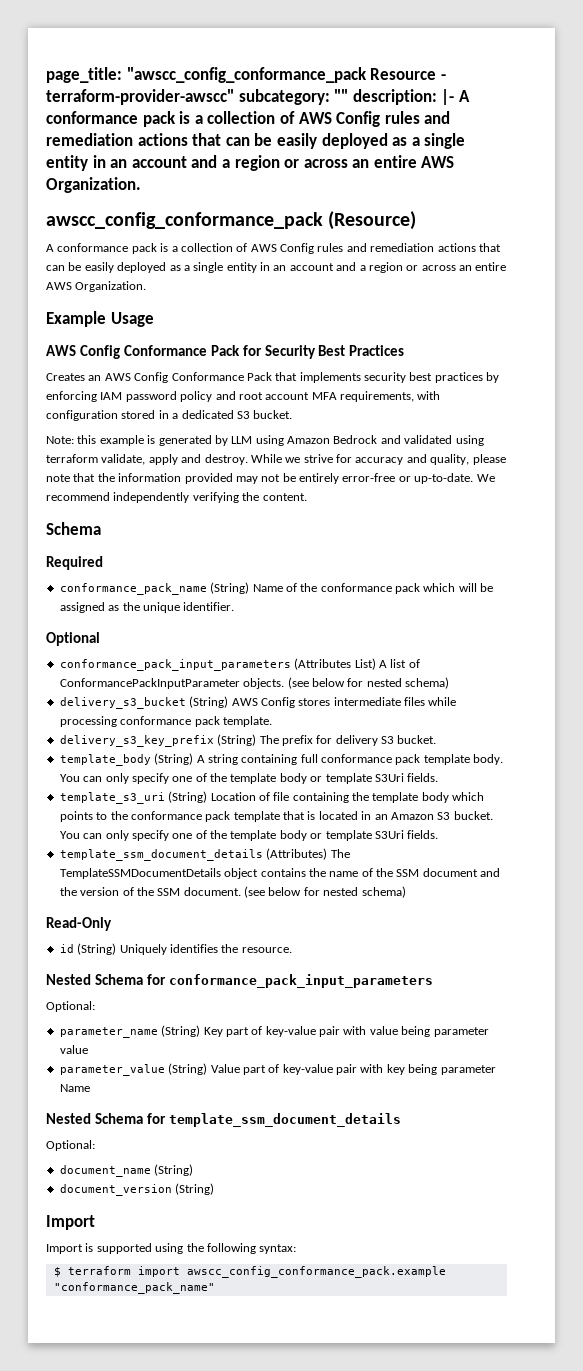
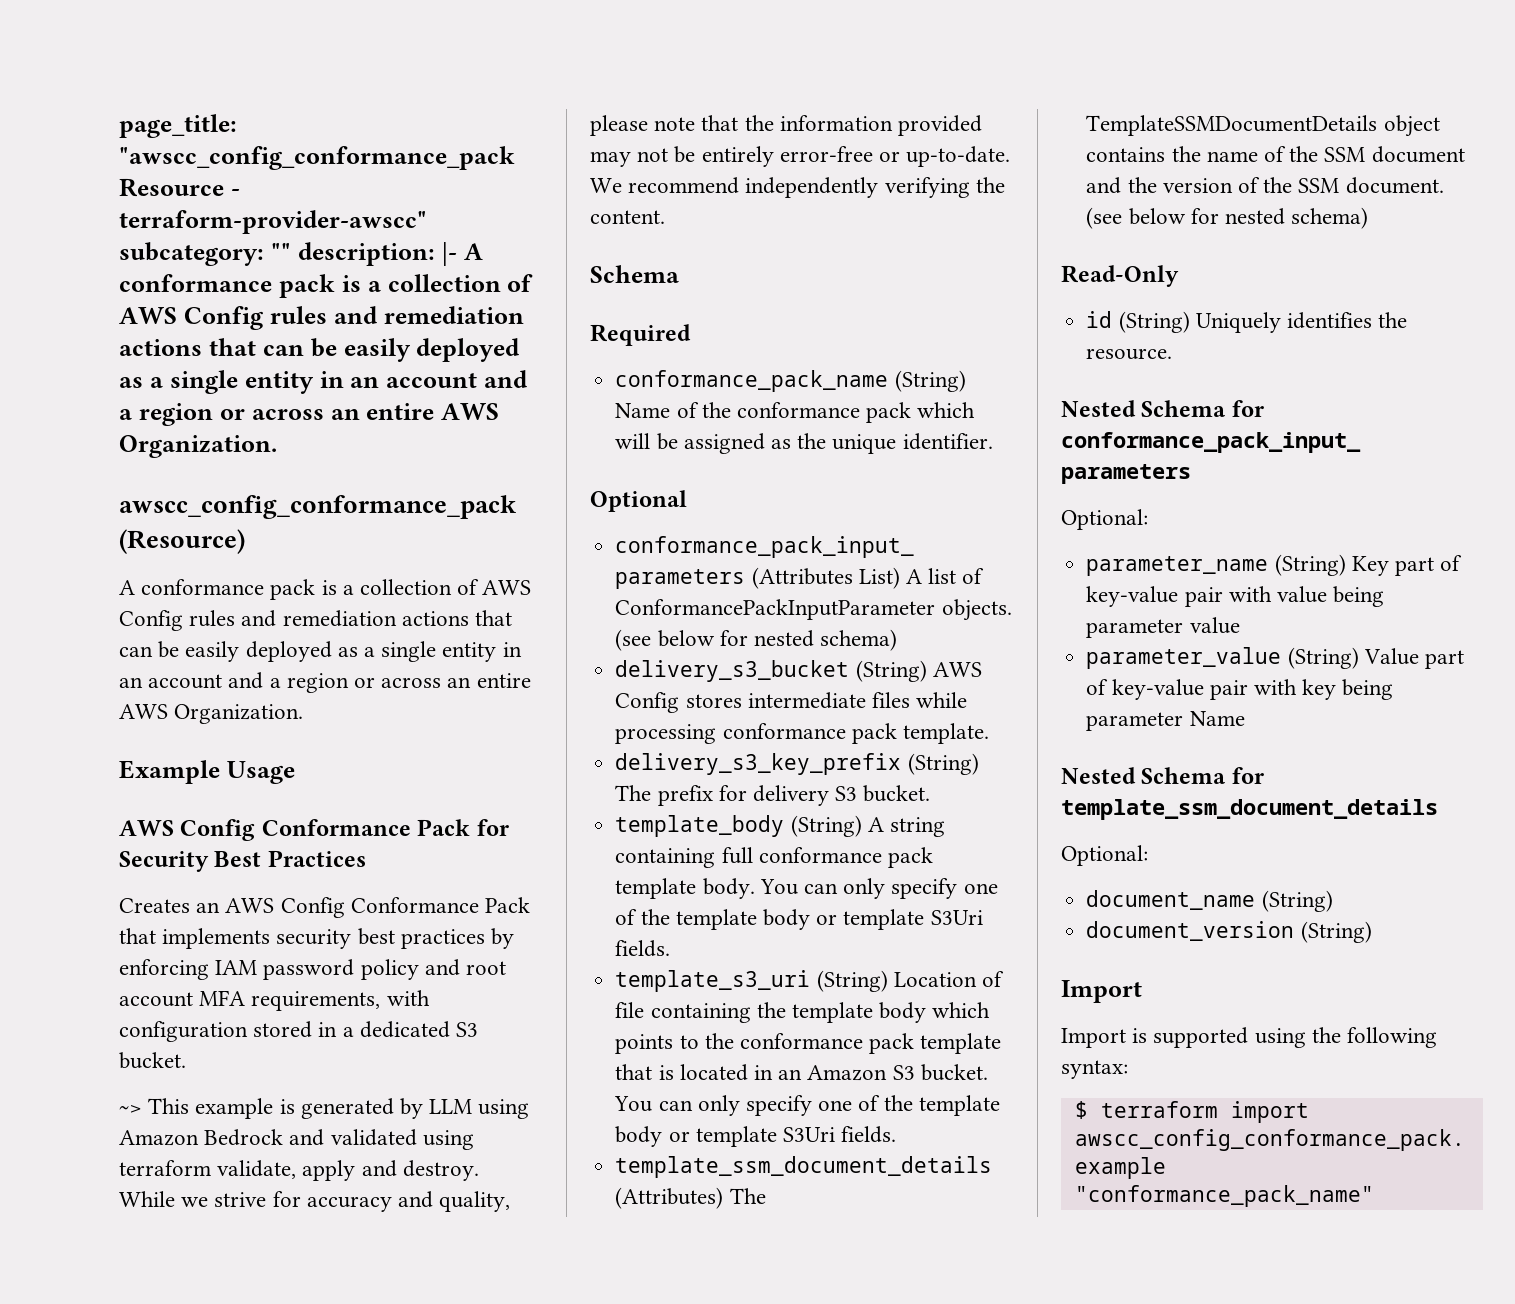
[46,435,97,444] Note: this -> [119,1098,190,1114] ~> This

